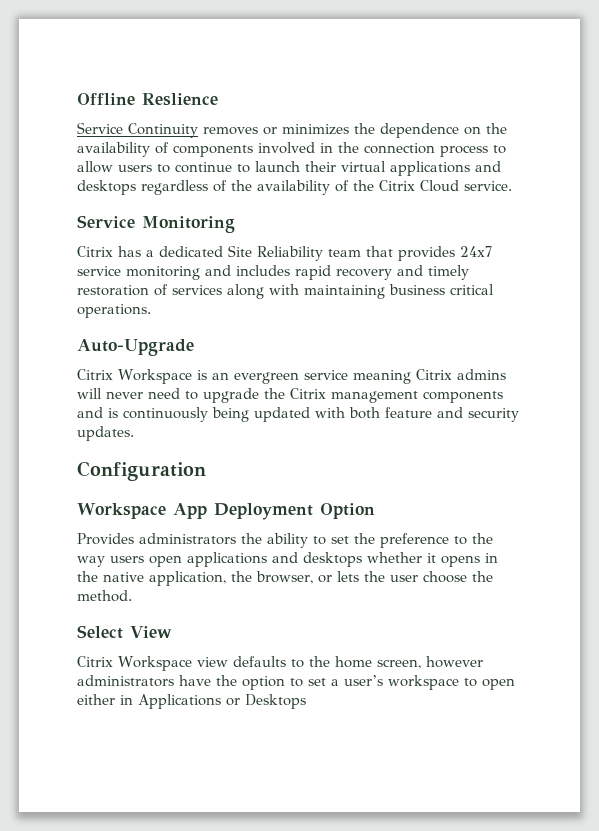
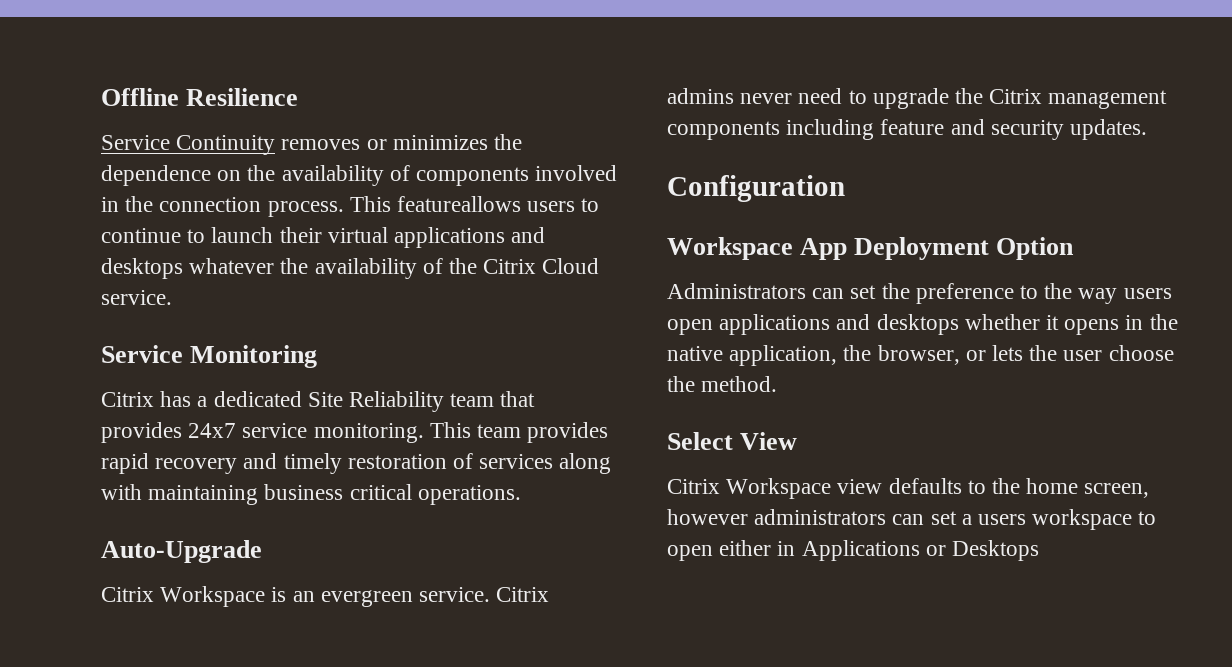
[142,93,218,106] Reslience -> [186,88,299,106] Resilience
[440,145,506,157] [77,161,113,173] process to allow -> [267,196,522,217] process. This featureallows
[141,180,227,195] regardless of -> [189,258,275,274] whatever
[126,265,290,280] monitoring and includes -> [313,422,609,443] monitoring. This team provides
[303,370,411,384] service meaning -> [419,587,491,602] service.
[77,388,102,399] will -> (734, 96) none
[77,407,380,422] and is continuously being updated with both -> [786,119,875,140] including
[77,533,326,548] Provides administrators the ability to -> [667,283,845,299] Administrators can
[179,675,303,690] have the option to -> [892,514,925,525] can
[344,675,383,686] user’s -> [978,514,1027,525] users

